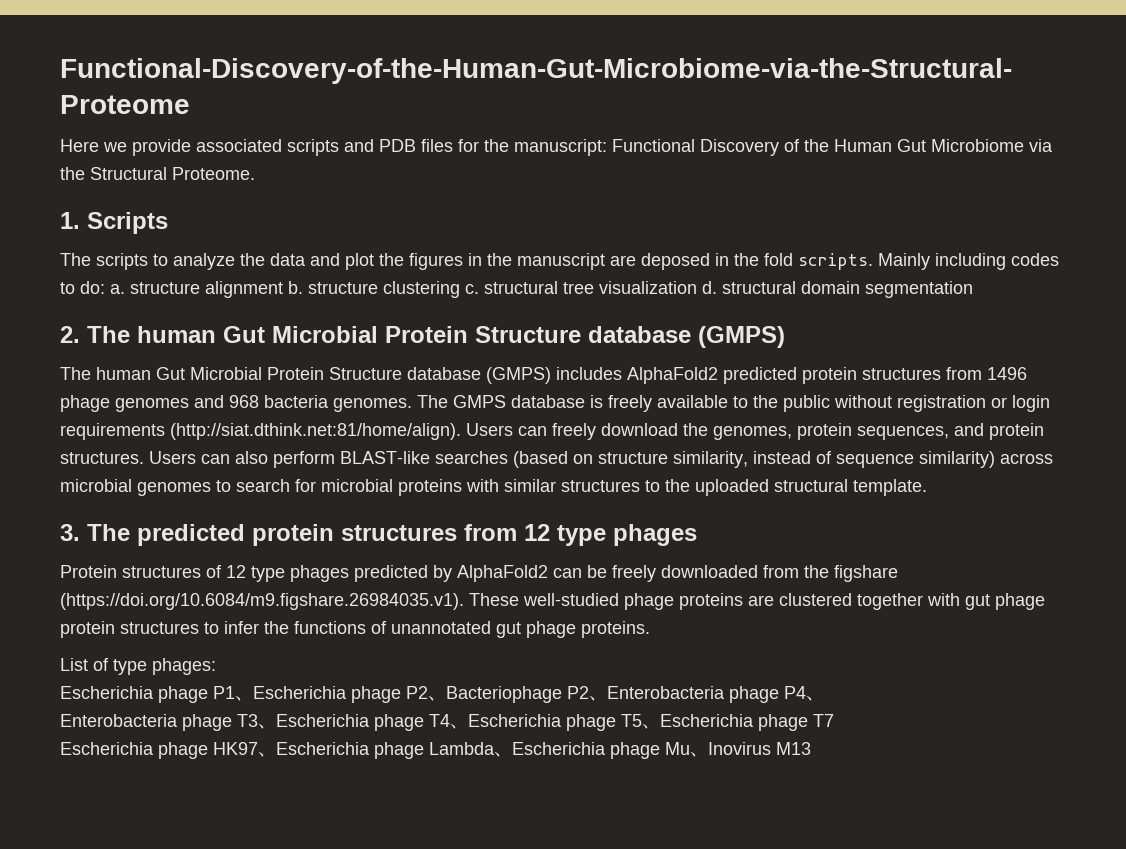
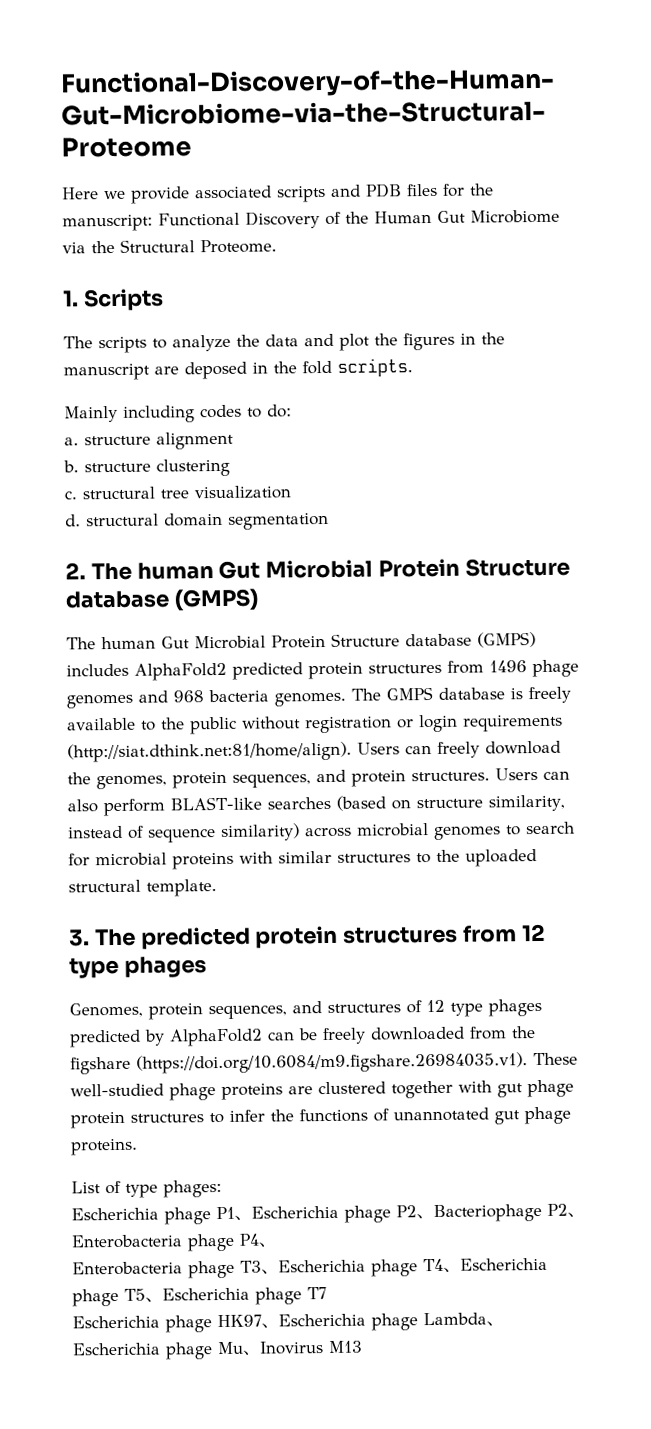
(873, 261) none -> (413, 367) //
(105, 287) none -> (292, 411) //
(283, 289) none -> (234, 440) //
(460, 289) none -> (230, 467) //
(697, 287) none -> (291, 492) //
[60,565,117,578] Protein -> [69,1001,322,1020] Genomes, protein sequences, and

